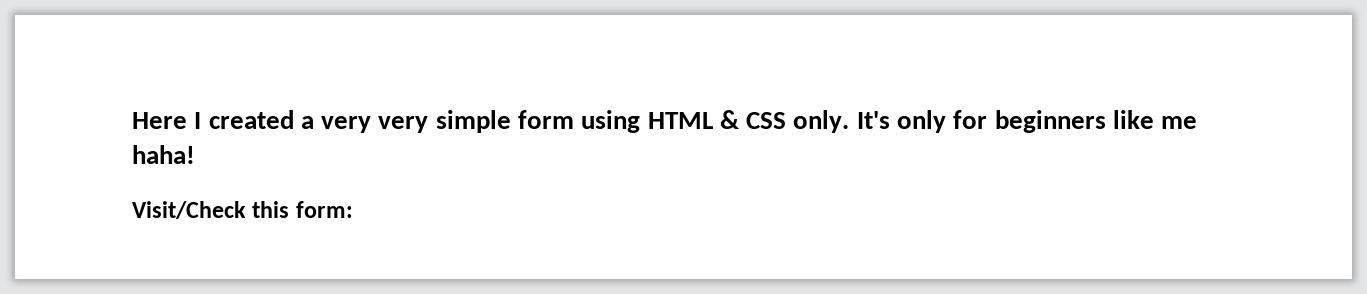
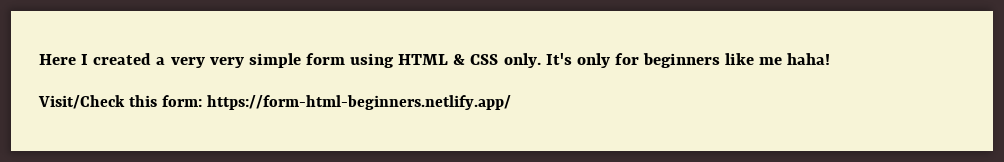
(353, 209) none -> [206,95,511,110] https://form-html-beginners.netlify.app/

